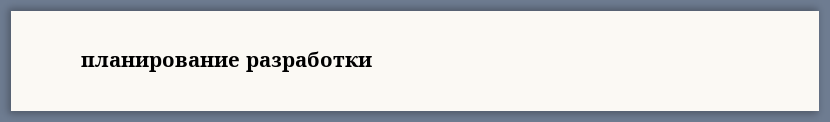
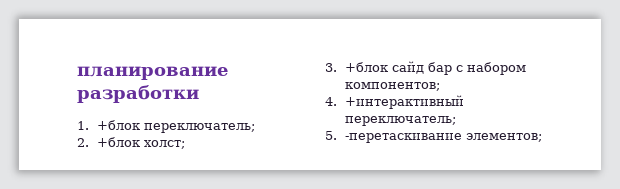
(372, 61) none -> [77,120,256,133] [77,137,186,149] [325,61,527,75] [345,82,441,91] [325,95,465,109] [345,116,457,126] [325,131,543,143] // 1. +блок переключатель; // 2. +блок холст; // 3. +блок сайд бар с набором компонентов; // 4. +интерактивный переключатель; // 5. -перетаскивание элементов;

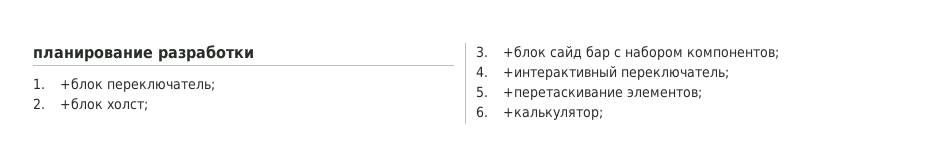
[345,133,463,143] -перетаскивание -> [502,88,623,100] +перетаскивание
(543, 137) none -> [476,106,603,120] // 6. +калькулятор;

